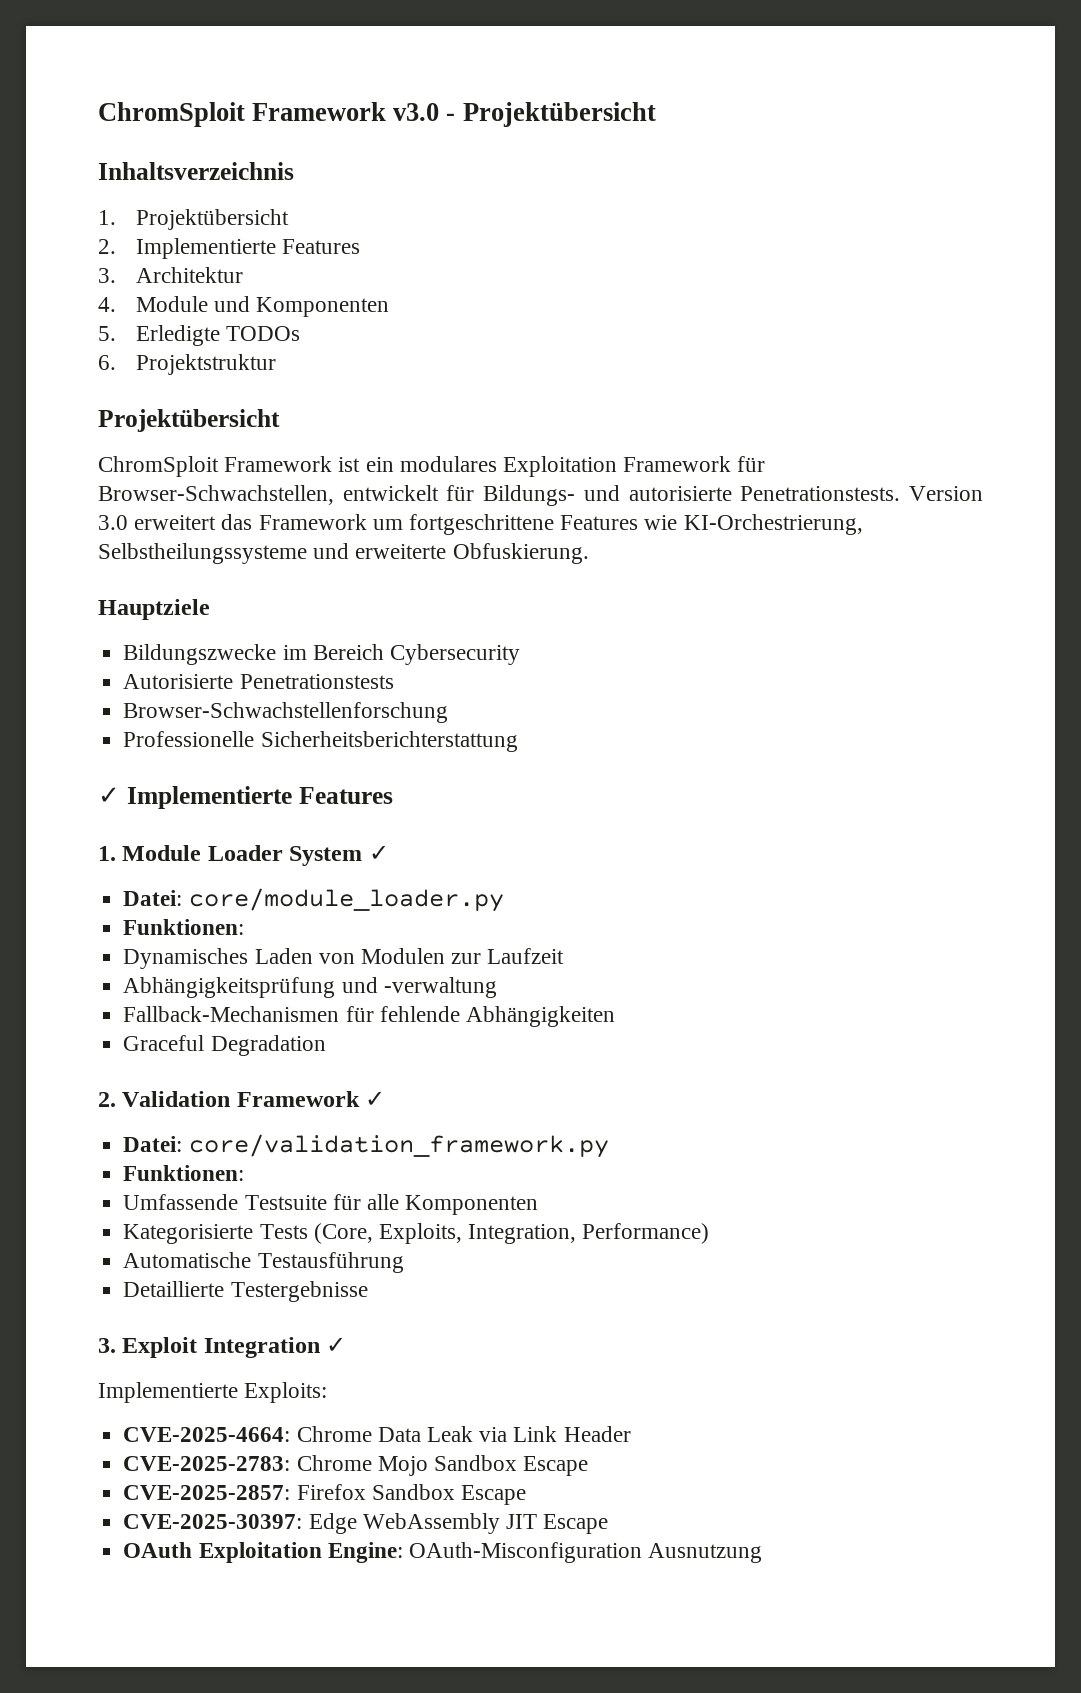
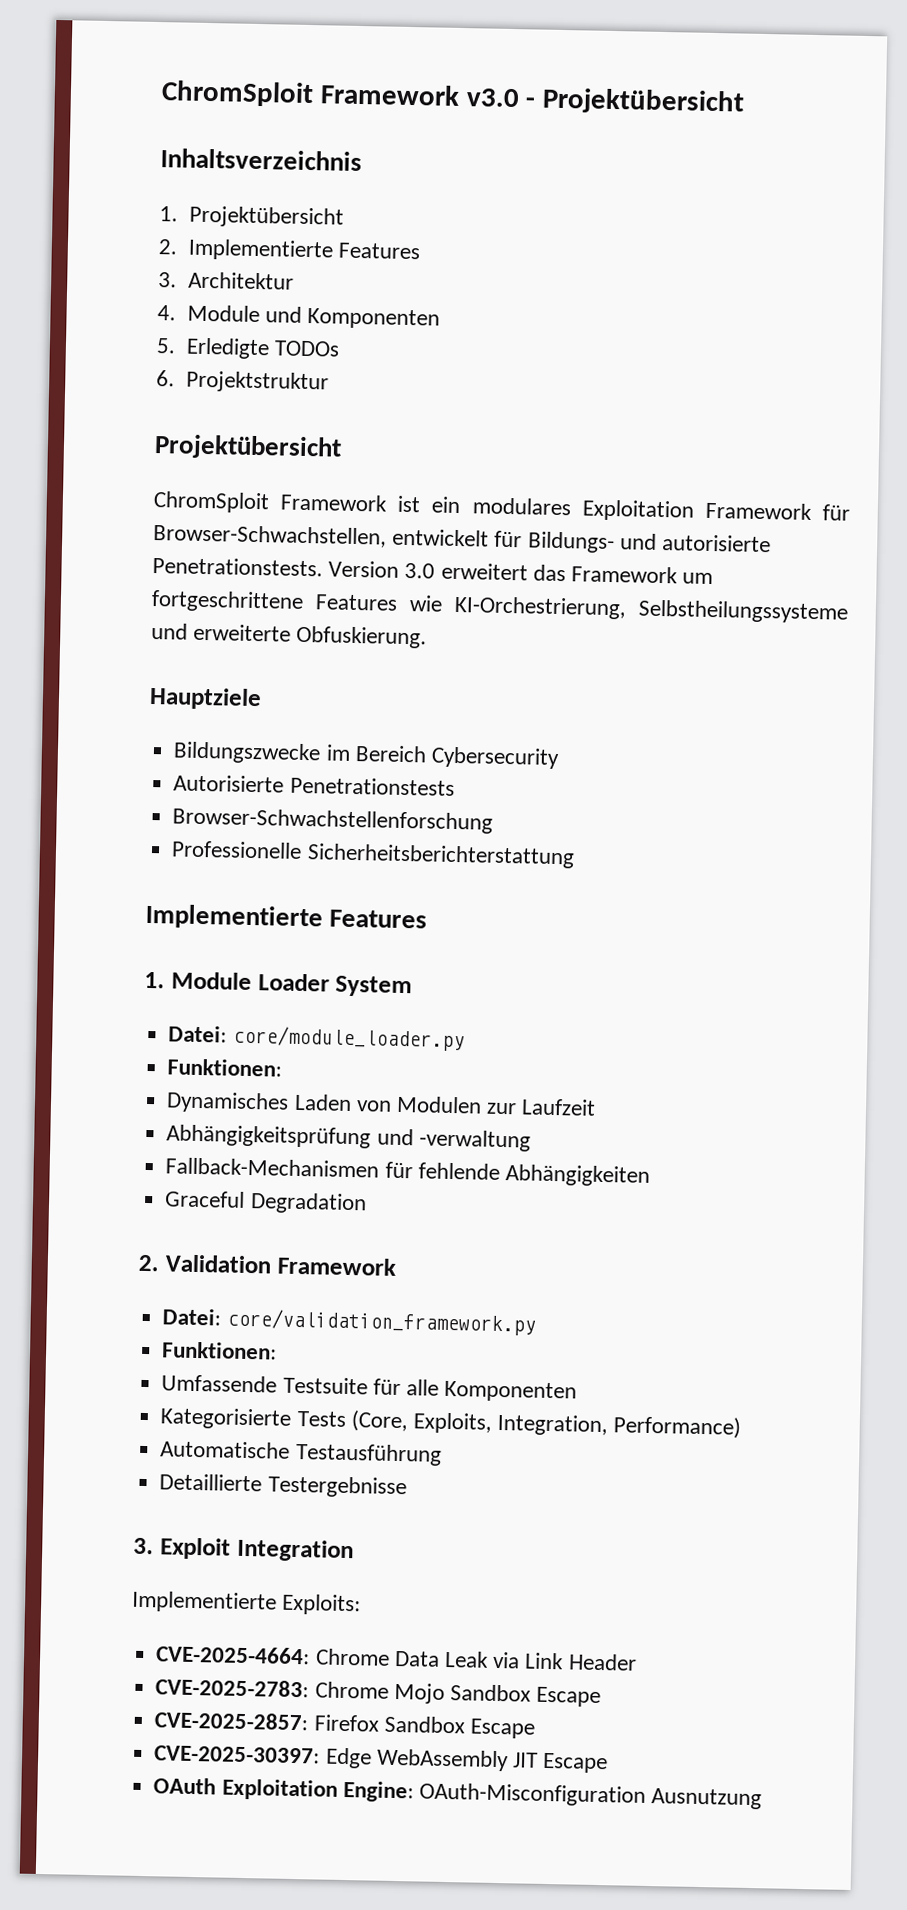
[98,787,120,804] ✓ -> (575, 856) none
[368,845,389,861] ✓ -> (413, 986) none
[365,1091,386,1107] ✓ -> (396, 1266) none
[326,1337,347,1353] ✓ -> (354, 1550) none

